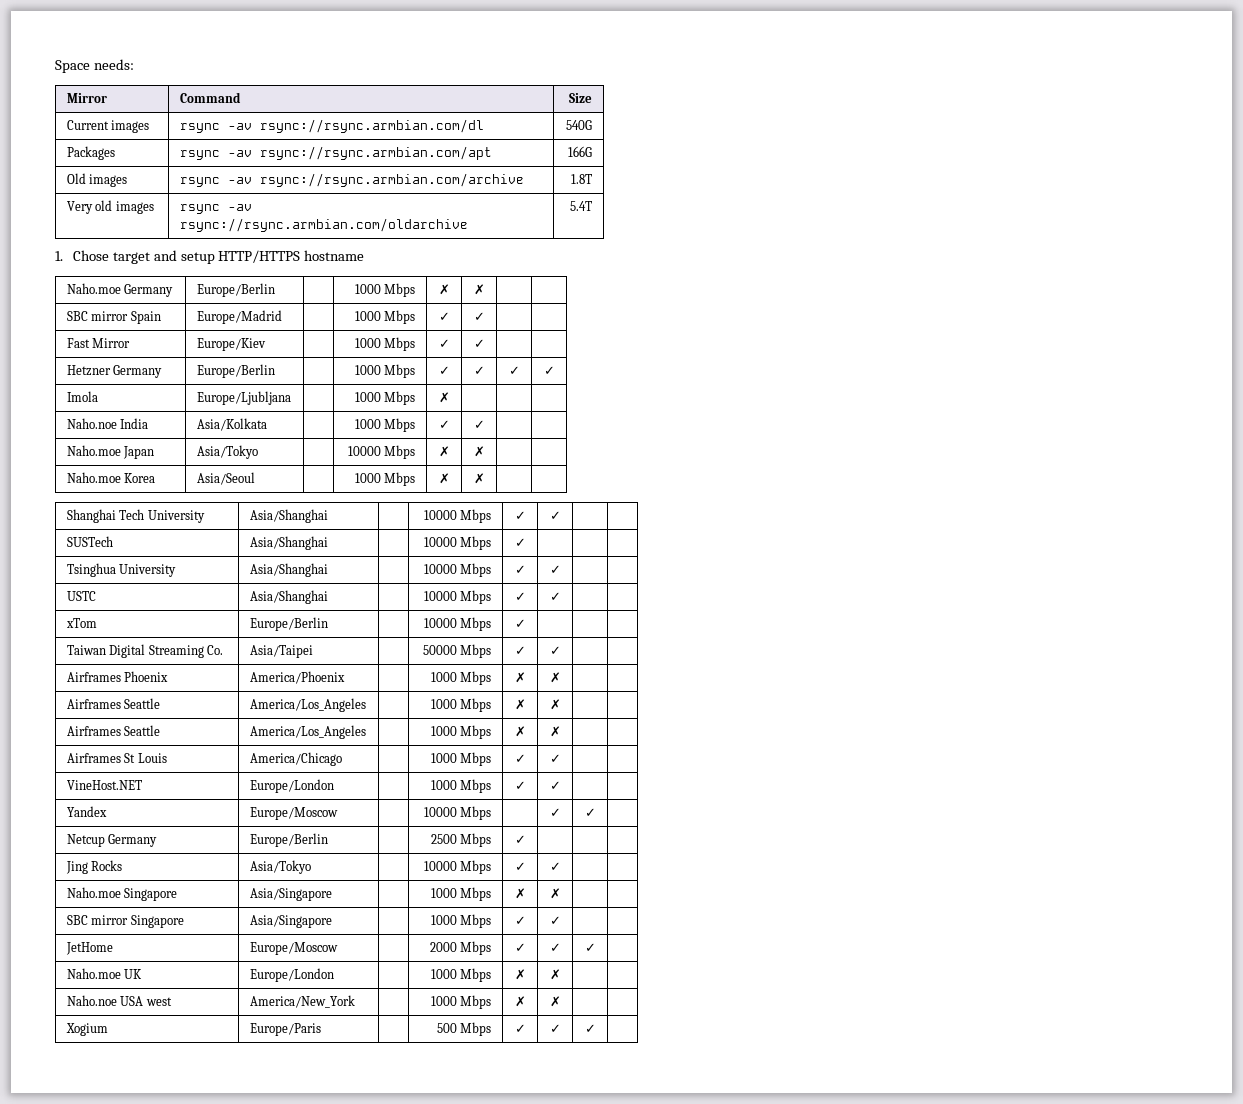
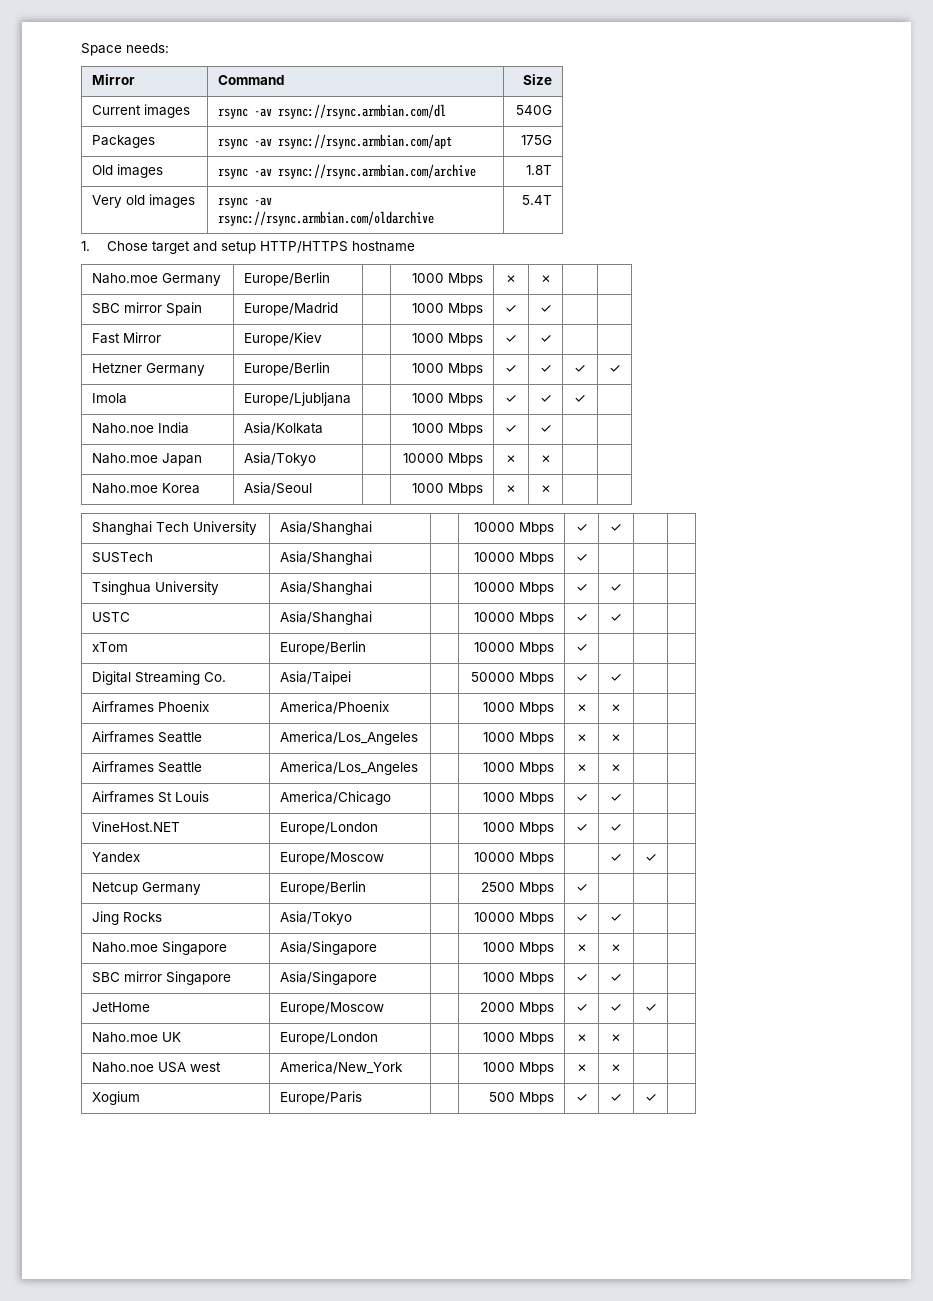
[568,146,593,157] 166G -> [521,135,553,145] 175G
[438,392,450,403] ✗ | | -> [505,395,517,403] [539,395,552,403] [574,395,586,403] ✓ | ✓ | ✓
[66,645,106,655] Taiwan -> (588, 648) none

